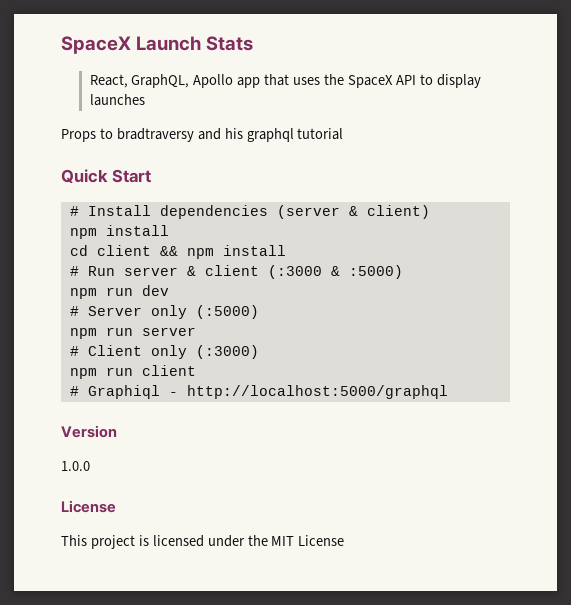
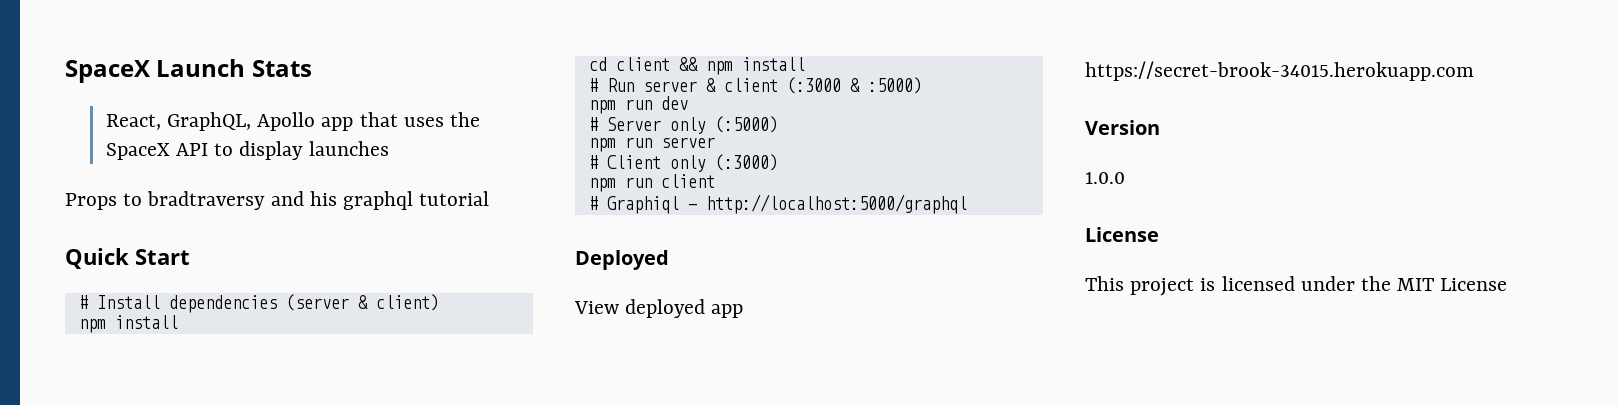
(448, 392) none -> [575,250,669,270] [574,299,744,318] [1085,61,1474,81] // Deployed // View deployed app https://secret-brook-34015.herokuapp.com

